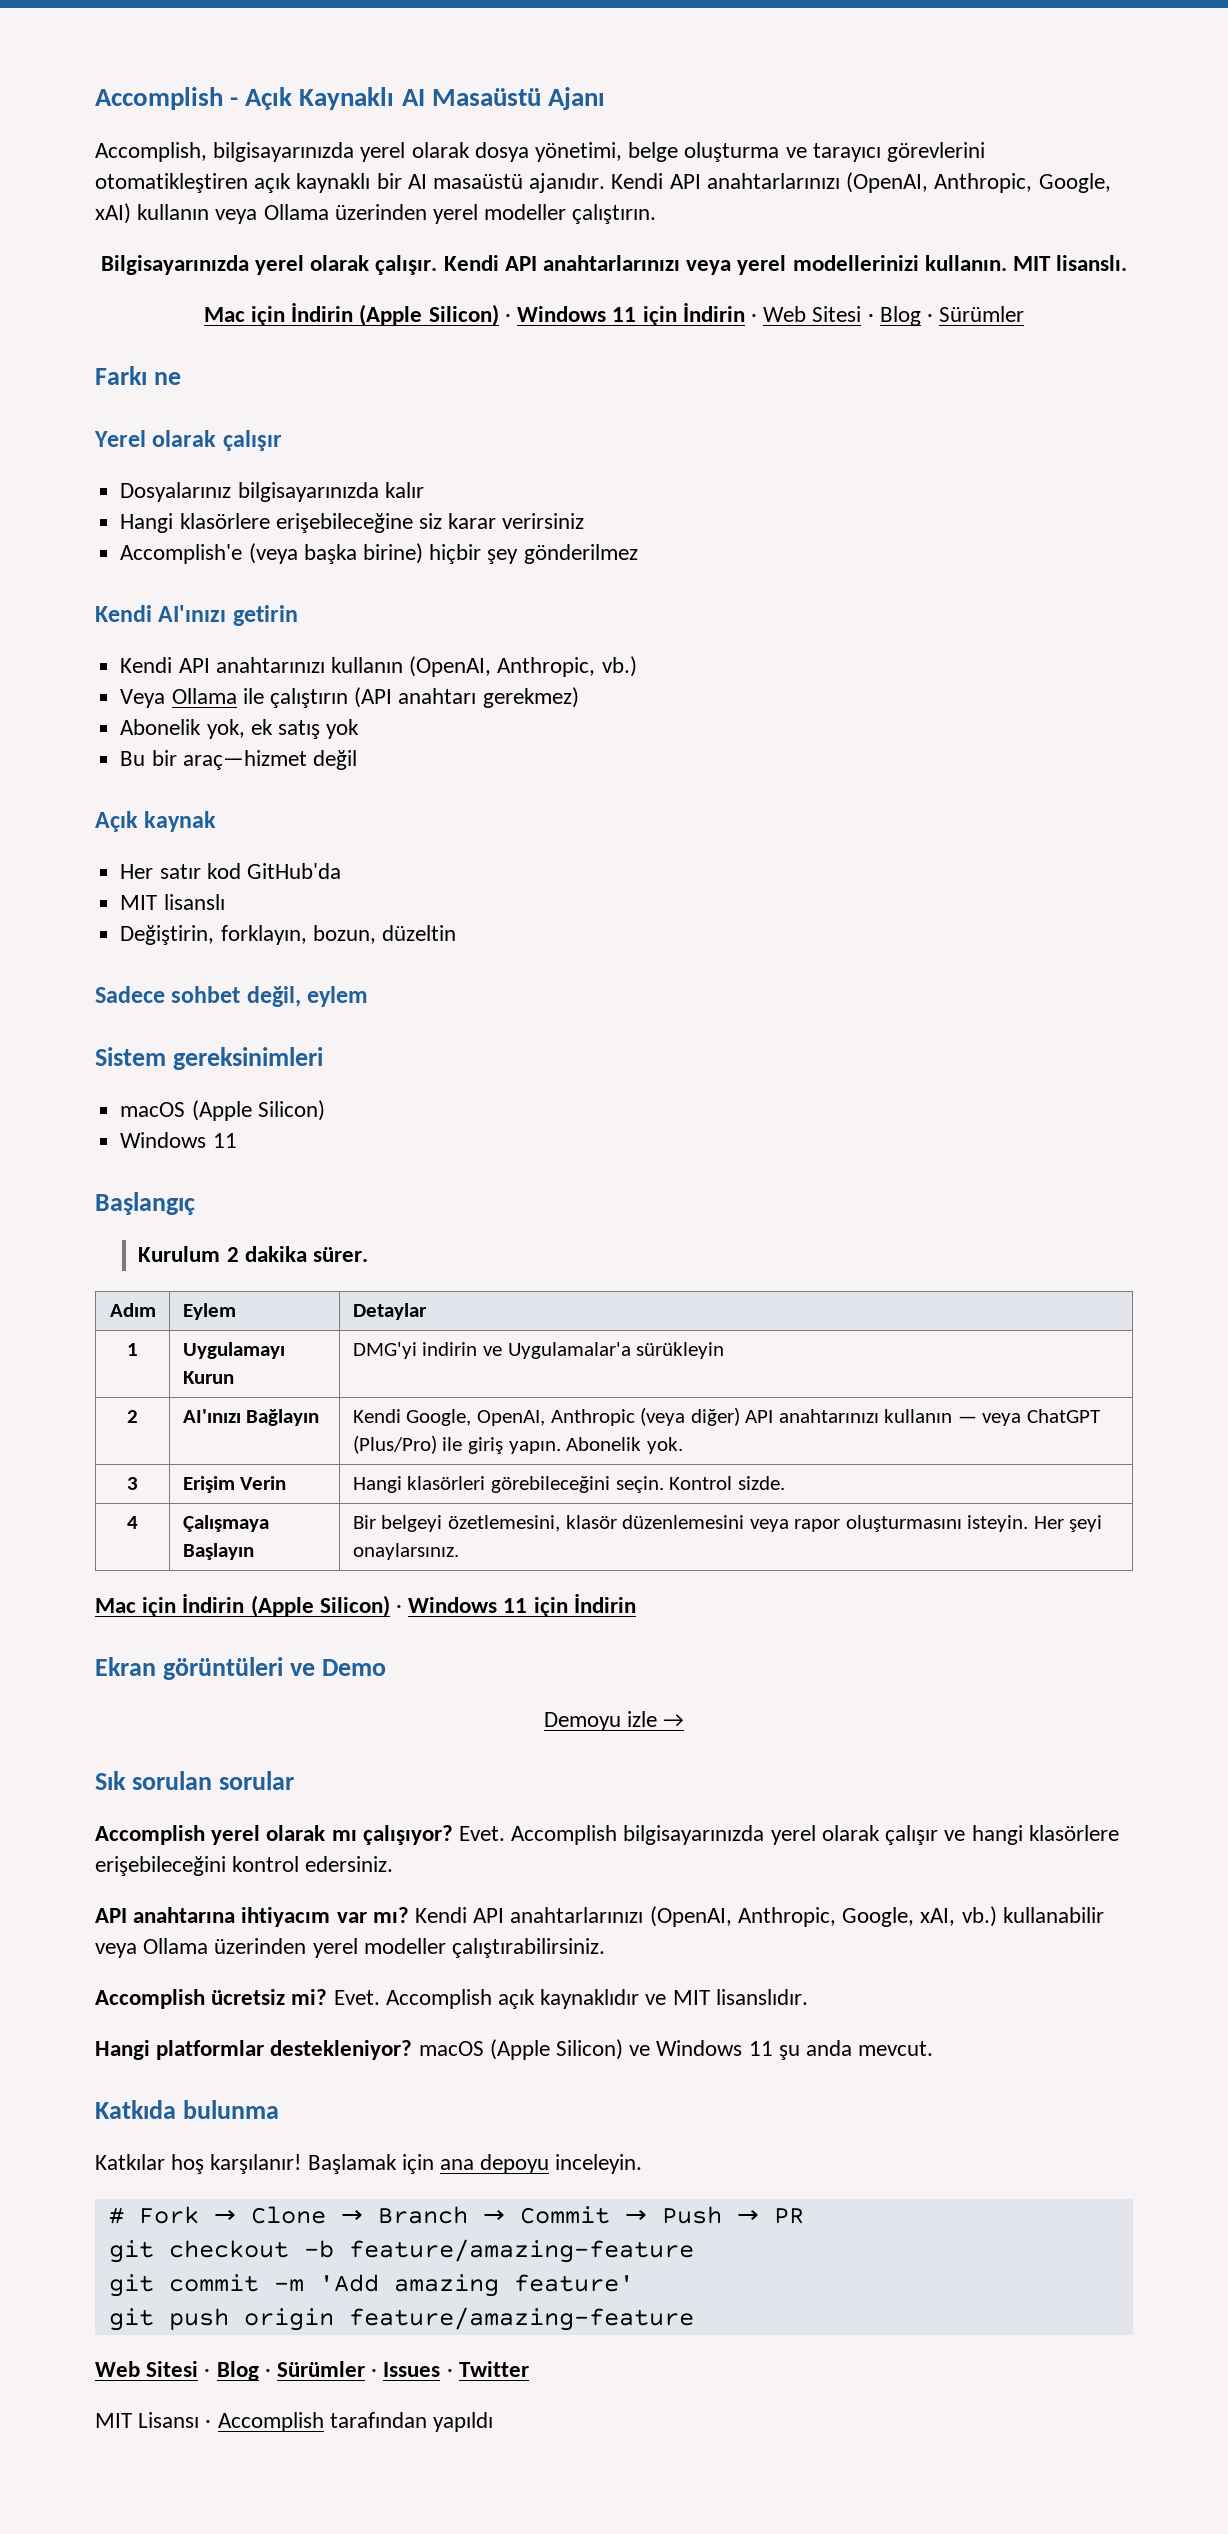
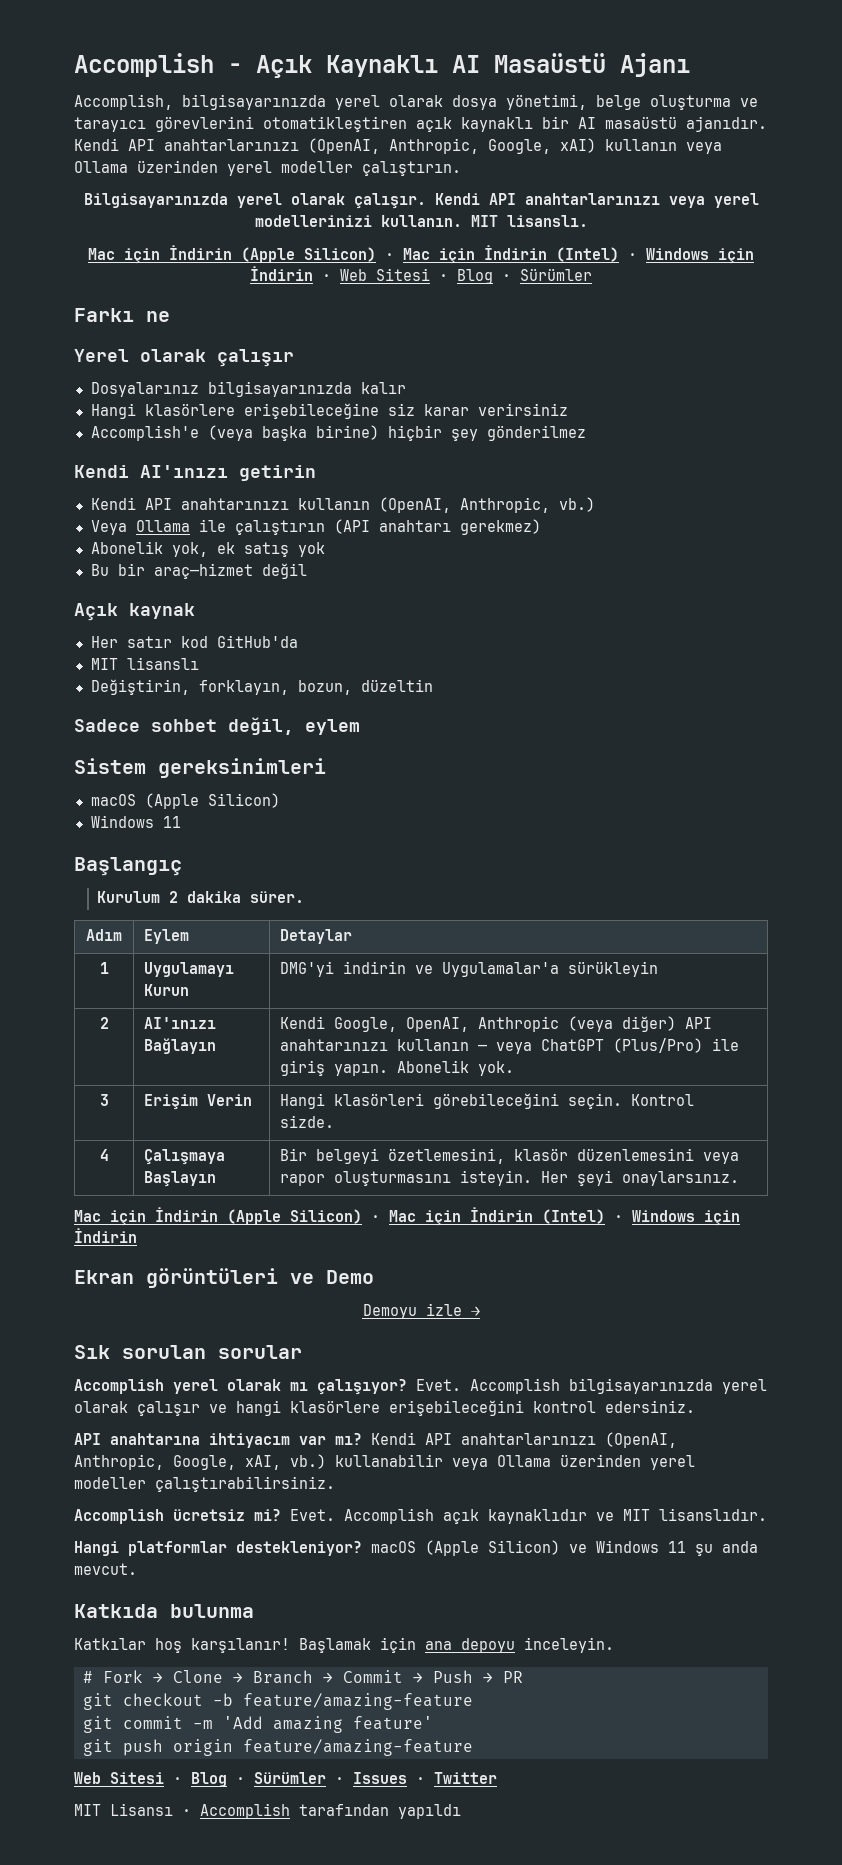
[517,306,637,322] Windows 11 -> [403,245,709,264] Mac için İndirin (Intel) · Windows
[408,1597,528,1613] Windows 11 -> [389,1207,695,1226] Mac için İndirin (Intel) · Windows

